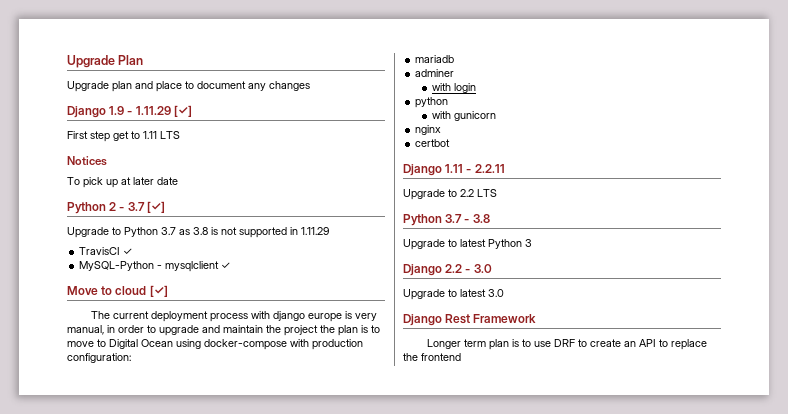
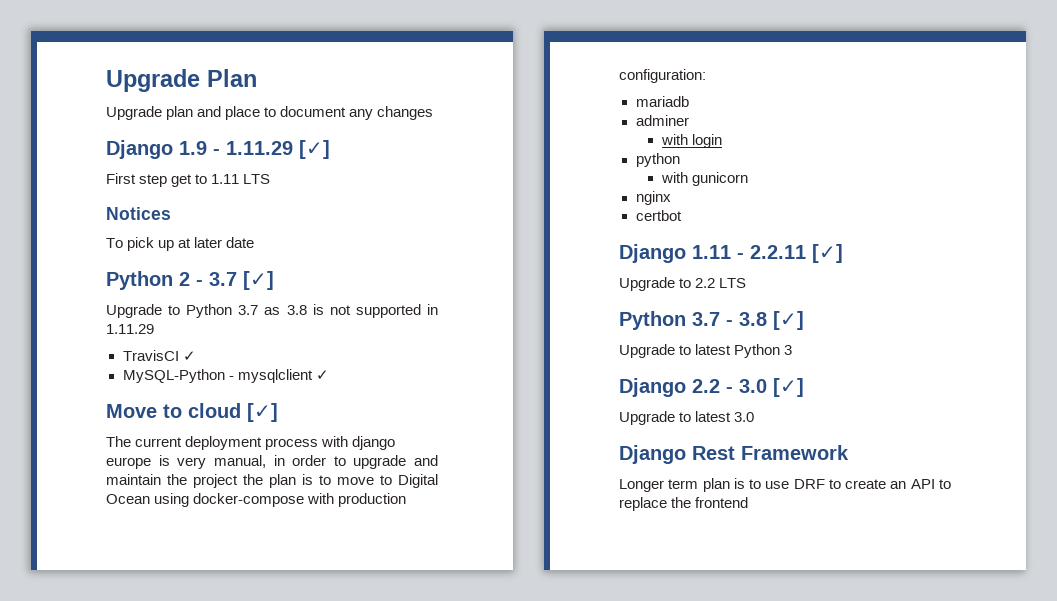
(505, 168) none -> [812,244,843,263] [✓]
(490, 218) none -> [773,311,804,330] [✓]
(492, 268) none -> [773,378,804,397] [✓]

